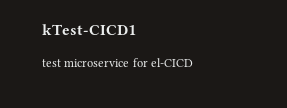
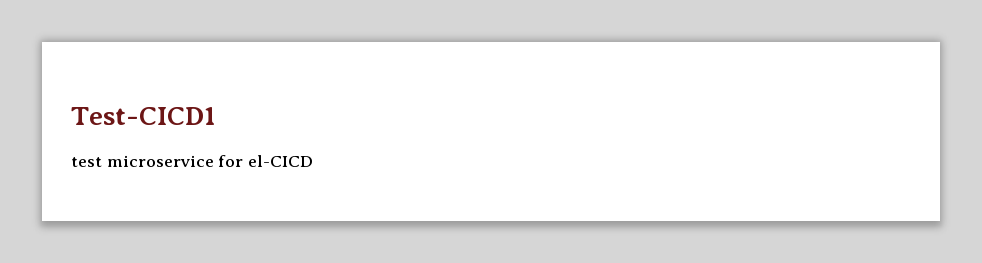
[42,24,136,35] kTest-CICD1 -> [71,107,216,125] Test-CICD1

